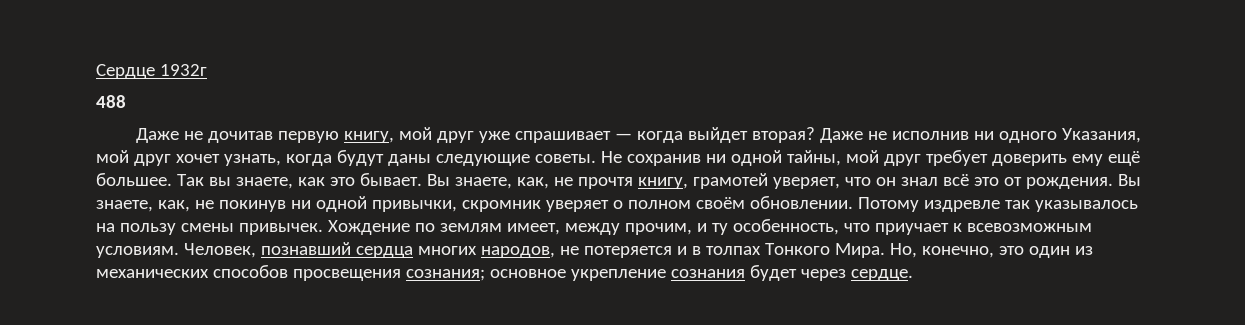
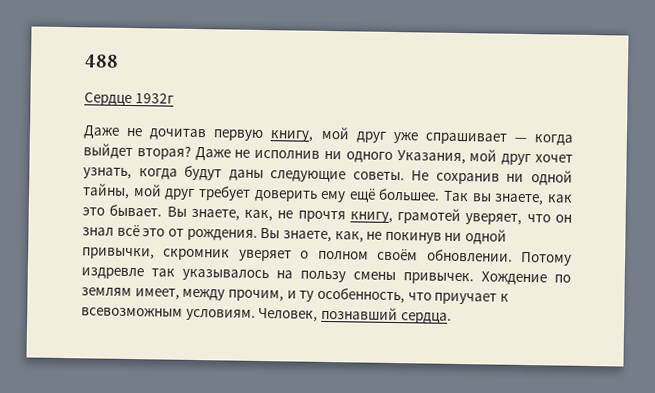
(96, 71) none -> [84,54,119,68] 488 //
[96,95,126,108] // 488 -> (174, 98) none
[355,243,1093,258] [96,265,913,281] сердца многих народов, не потеряется и в толпах Тонкого Мира. Но, конечно, это один из механических способов просвещения сознания; основное укрепление сознания будет через сердце. -> [400,312,452,324] сердца.

